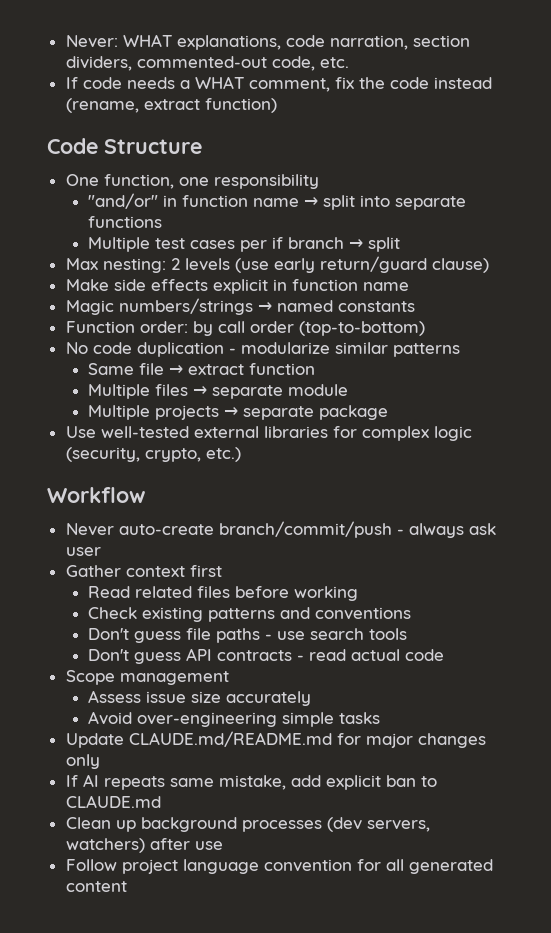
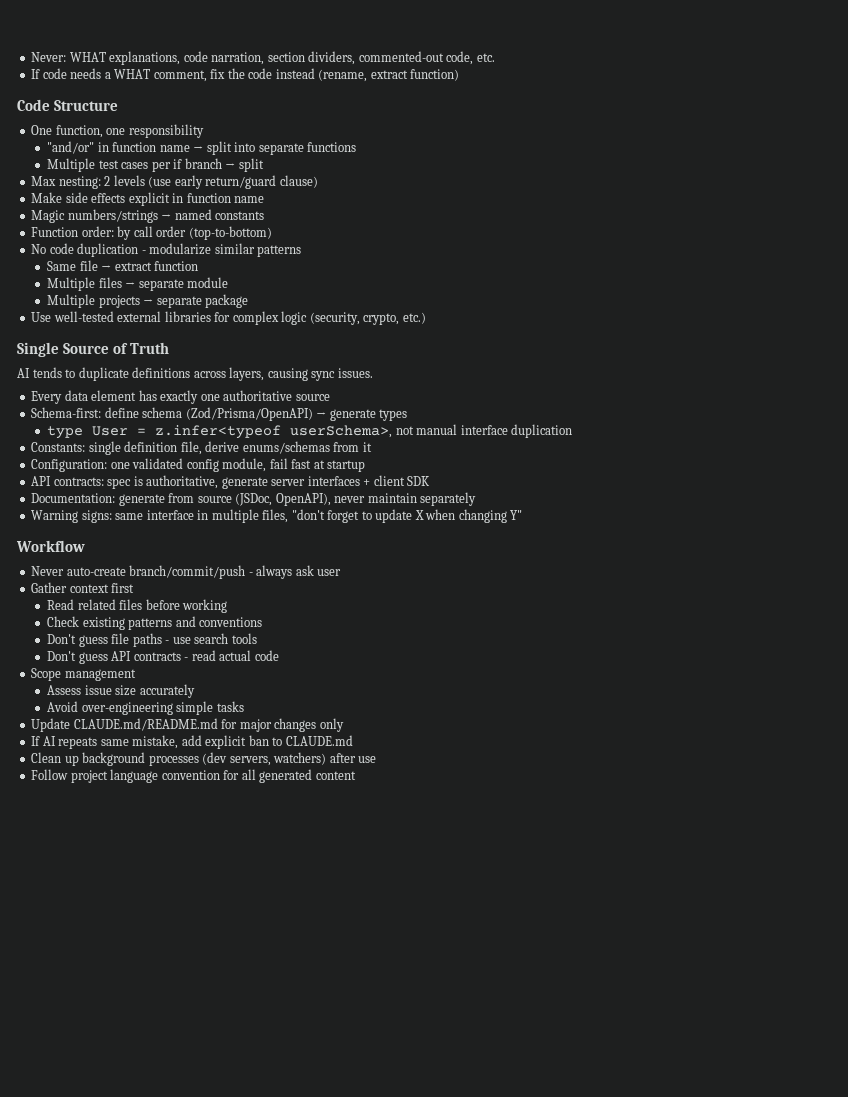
(241, 454) none -> [17,342,170,357] [17,367,373,381] [31,390,330,404] [31,407,408,421] [47,424,573,439] [31,441,372,455] [31,458,366,472] [31,475,431,489] [31,492,477,506] [31,509,523,523] // Single Source of Truth // AI tends to duplicate definitions across layers, causing sync issues. // Every data element has exactly one authoritative source // Schema-first: define schema (Zod/Prisma/OpenAPI) → generate types // type User = z.infer<typeof userSchema>, not manual interface duplication // Constants: single definition file, derive enums/schemas from it // Configuration: one validated config module, fail fast at startup // API contracts: spec is authoritative, generate server interfaces + client SDK // Documentation: generate from source (JSDoc, OpenAPI), never maintain separately // Warning signs: same interface in multiple files, "don't forget to update X when changing Y"

